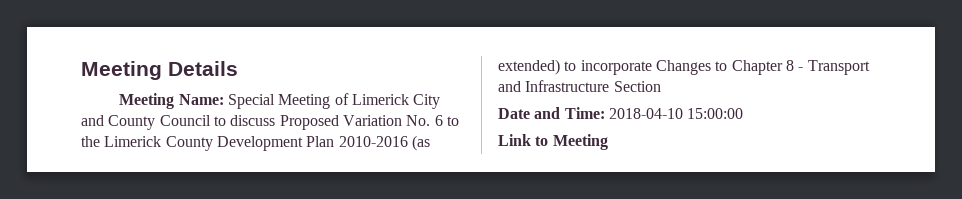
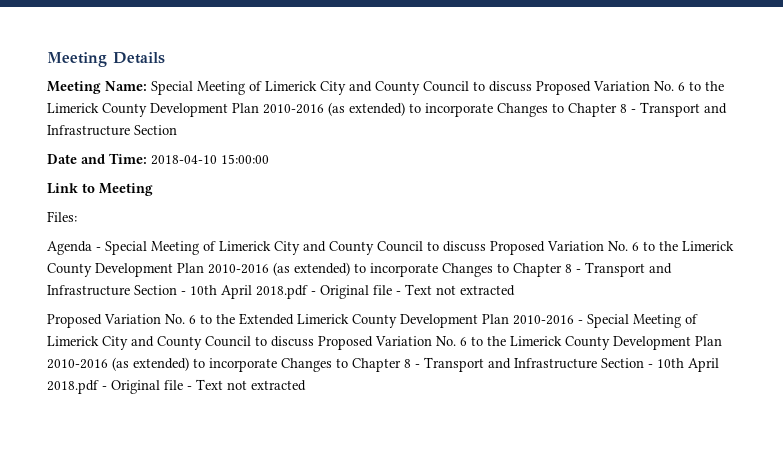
(608, 142) none -> [47,211,77,222] [47,241,734,255] [47,262,672,277] [47,284,515,299] [47,313,698,328] [47,336,722,350] [47,357,719,372] [47,379,306,394] // Files: // Agenda - Special Meeting of Limerick City and County Council to discuss Proposed Variation No. 6 to the Limerick County Development Plan 2010-2016 (as extended) to incorporate Changes to Chapter 8 - Transport and Infrastructure Section - 10th April 2018.pdf - Original file - Text not extracted // Proposed Variation No. 6 to the Extended Limerick County Development Plan 2010-2016 - Special Meeting of Limerick City and County Council to discuss Proposed Variation No. 6 to the Limerick County Development Plan 2010-2016 (as extended) to incorporate Changes to Chapter 8 - Transport and Infrastructure Section - 10th April 2018.pdf - Original file - Text not extracted

